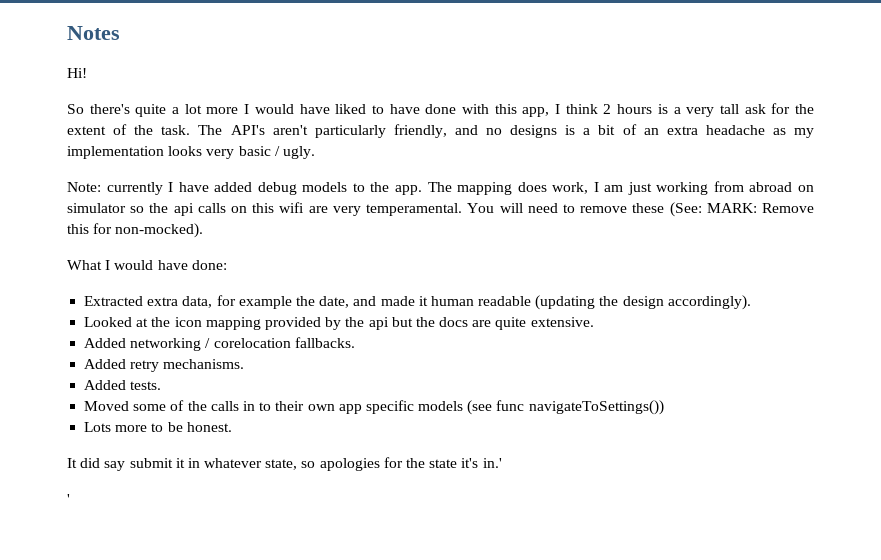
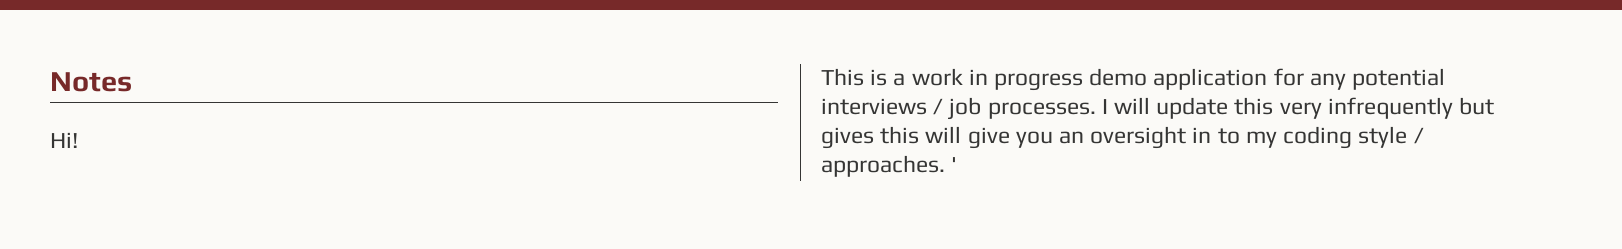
[67,103,815,117] [67,124,815,138] [67,146,315,159] [67,181,814,195] [67,202,814,217] [67,223,204,238] [67,260,227,270] [84,295,751,310] [84,317,594,330] [84,337,355,351] [84,359,245,372] [84,380,162,390] [84,400,664,415] [84,422,232,432] [67,457,502,471] So there's quite a lot more I would have liked to have done with this app, I think 2 hours is a very tall ask for the extent of the task. The API's aren't particularly friendly, and no designs is a bit of an extra headache as my implementation looks very basic / ugly. // Note: currently I have added debug models to the app. The mapping does work, I am just working from abroad on simulator so the api calls on this wifi are very temperamental. You will need to remove these (See: MARK: Remove this for non-mocked). // What I would have done: // Extracted extra data, for example the date, and made it human readable (updating the design accordingly). // Looked at the icon mapping provided by the api but the docs are quite extensive. // Added networking / corelocation fallbacks. // Added retry mechanisms. // Added tests. // Moved some of the calls in to their own app specific models (see func navigateToSettings()) // Lots more to be honest. // It did say submit it in whatever state, so apologies for the state it's in.' // -> [821,68,1446,91] [821,97,1495,120] [821,126,1424,149] [821,155,945,177] This is a work in progress demo application for any potential interviews / job processes. I will update this very infrequently but gives this will give you an oversight in to my coding style / approaches.

